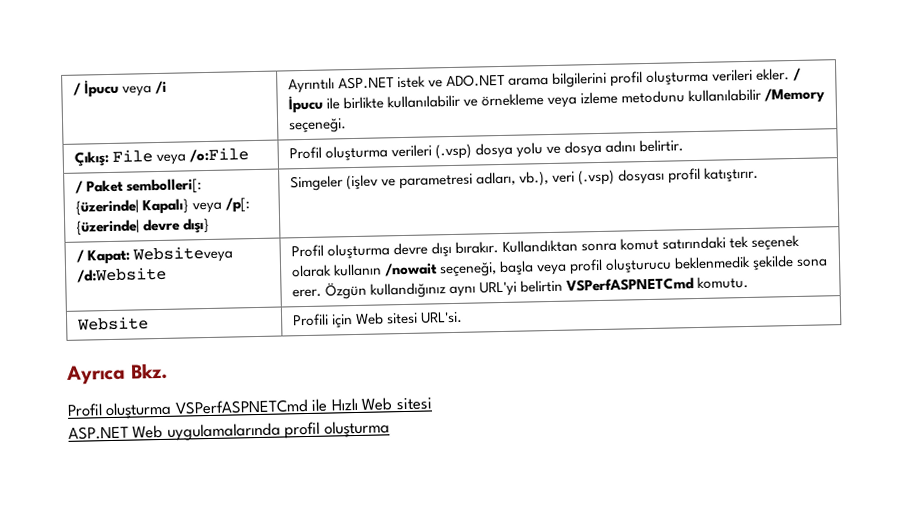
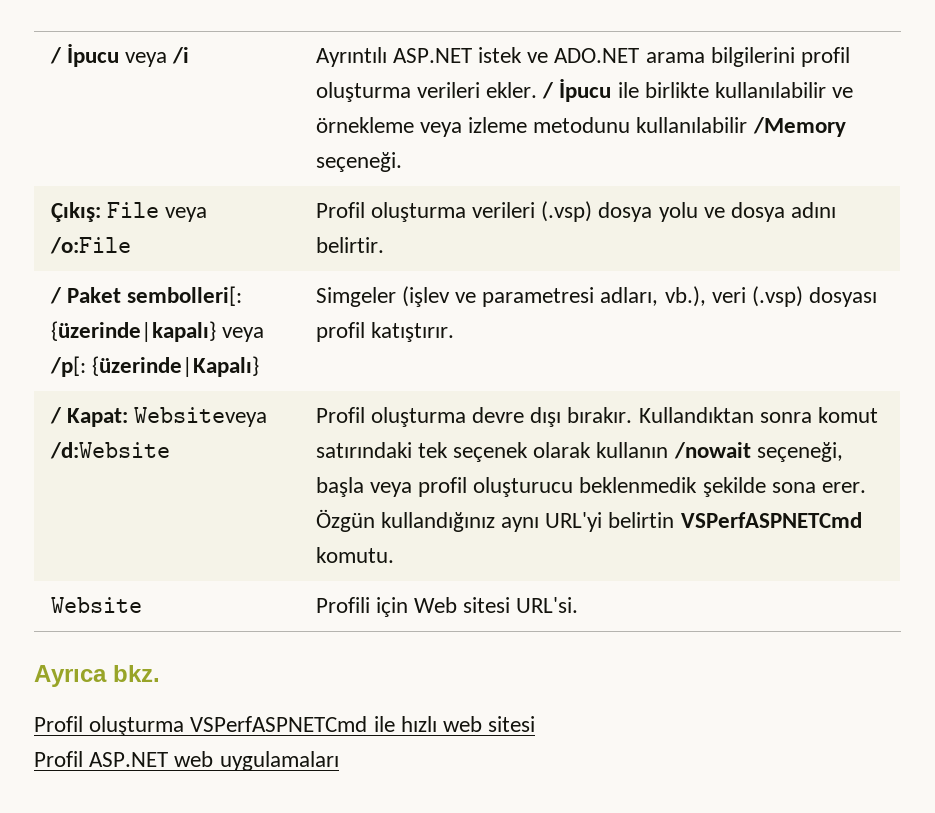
[74,197,250,216] [75,217,210,236] {üzerinde| Kapalı} veya /p[: {üzerinde| devre dışı} -> [50,321,264,342] [49,356,259,377] {üzerinde|kapalı} veya /p[: {üzerinde|Kapalı}
[129,362,168,380] Bkz. -> [113,665,160,682] bkz.
[330,397,393,411] Hızlı Web -> [400,716,483,732] hızlı web
[68,420,390,441] ASP.NET Web uygulamalarında profil oluşturma -> [34,751,339,771] Profil ASP.NET web uygulamaları

